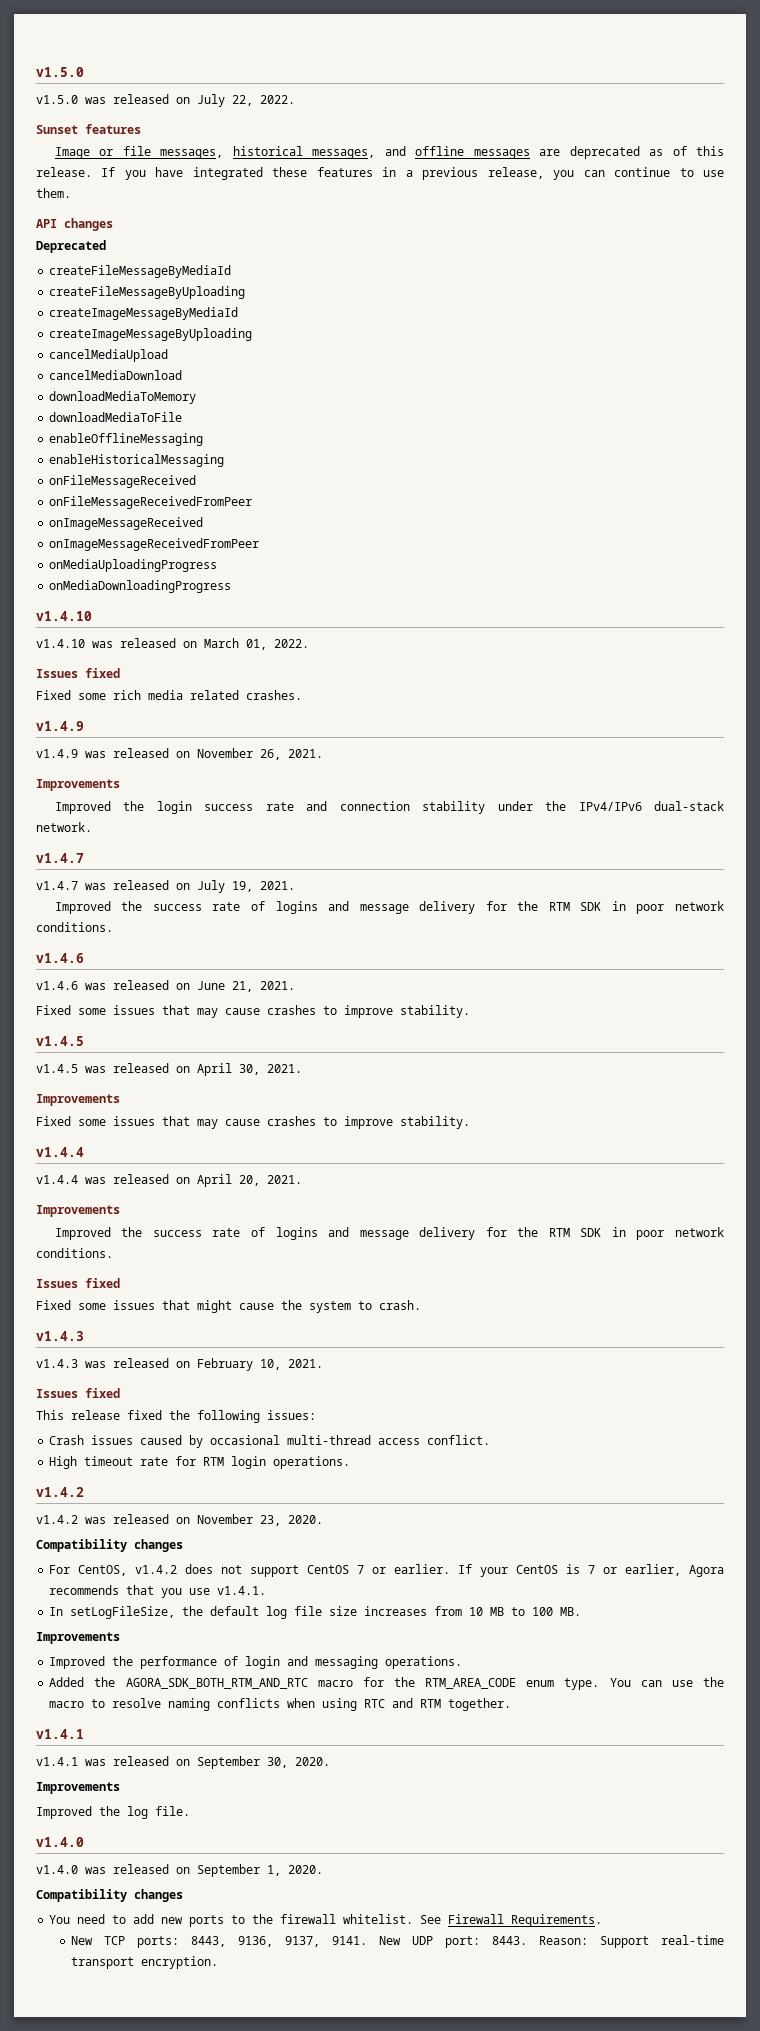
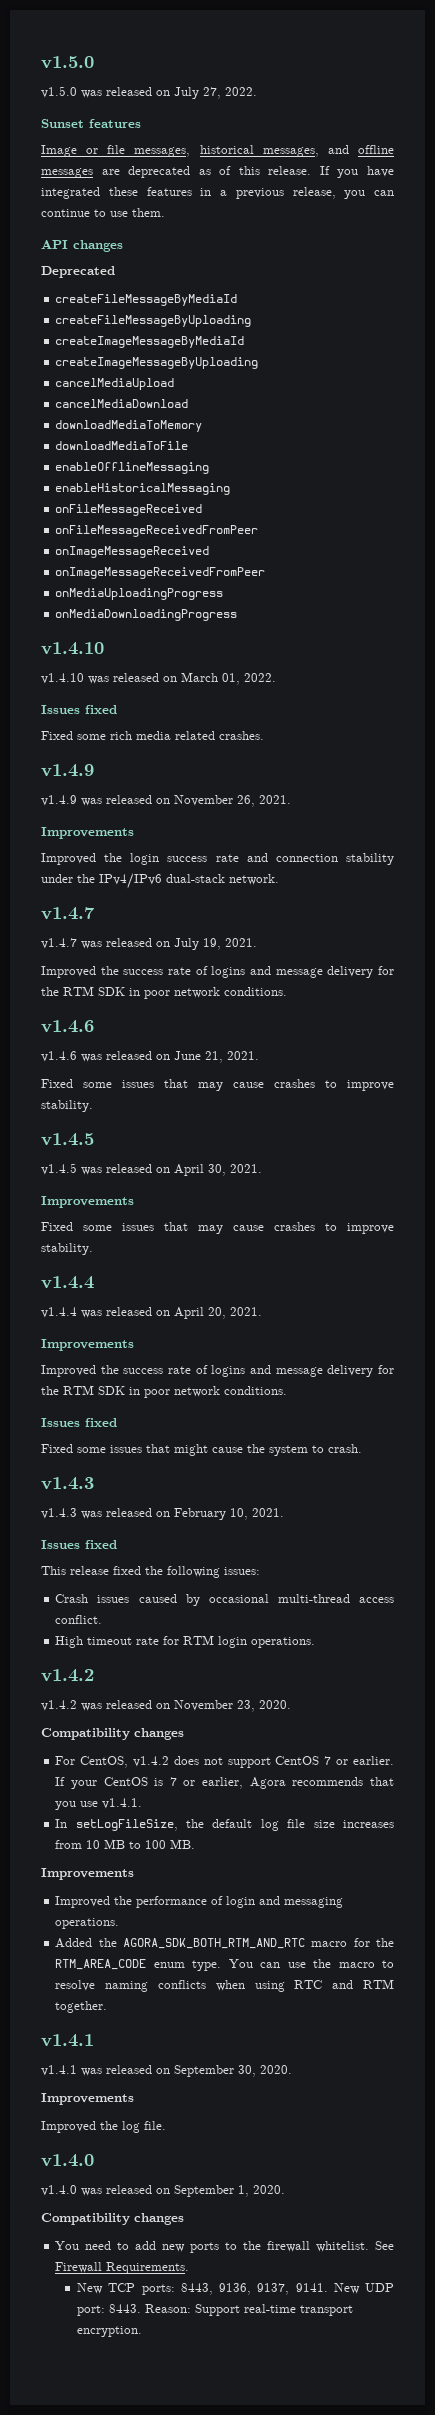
[232,95,253,106] 22, -> [203,87,221,99] 27,

